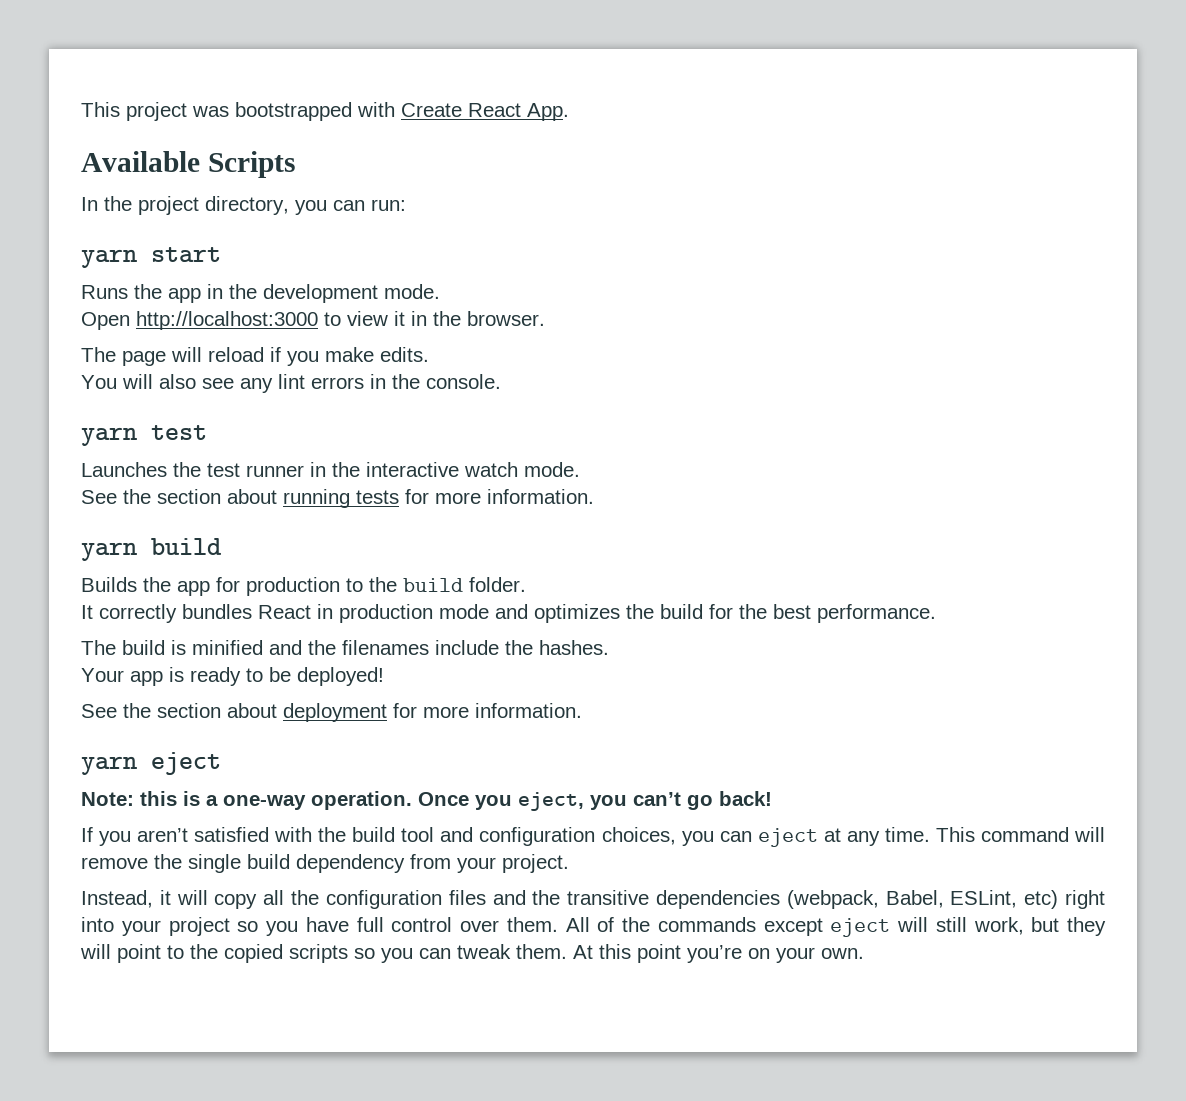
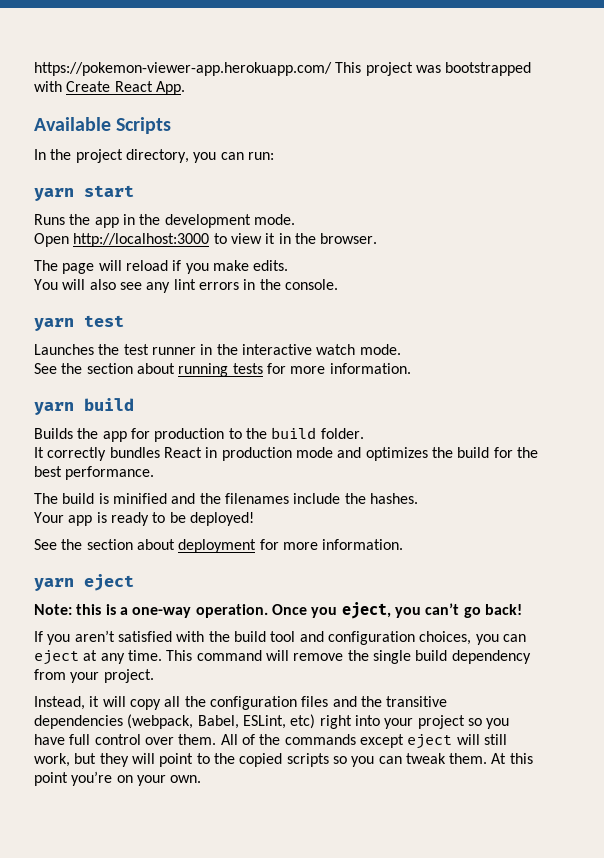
(81, 109) none -> [34,62,332,76] https://pokemon-viewer-app.herokuapp.com/

